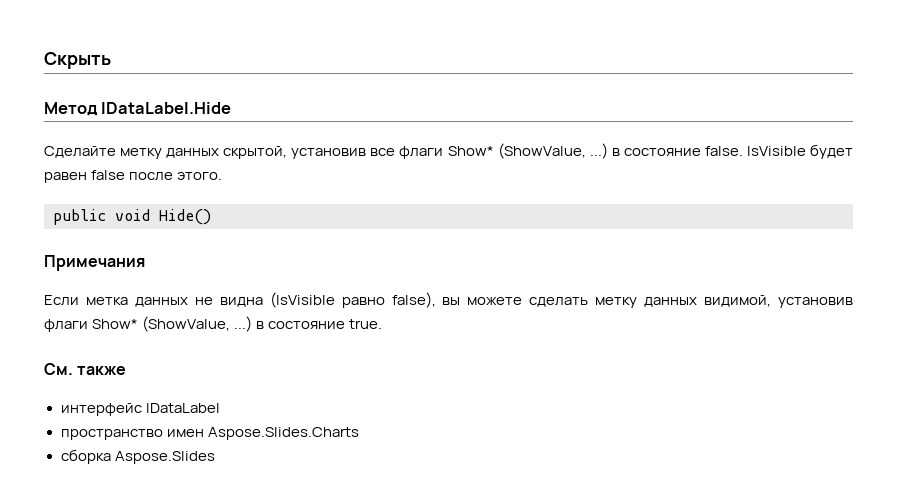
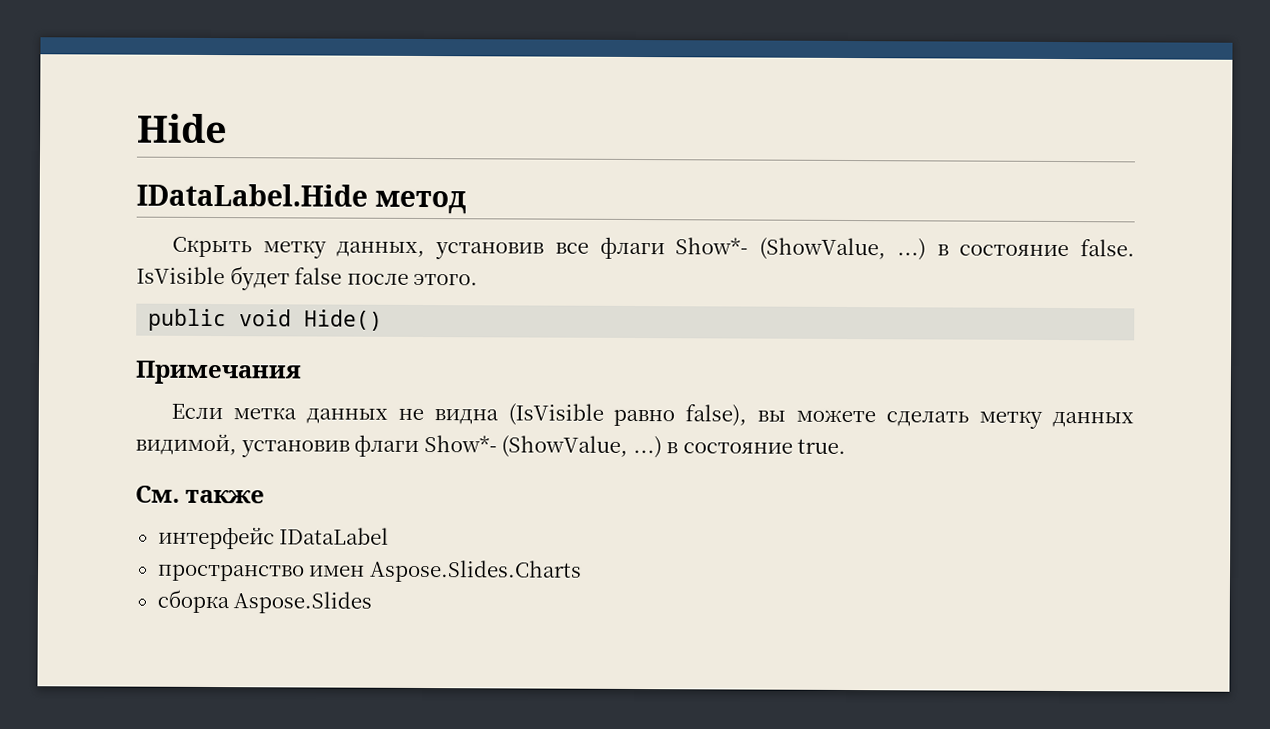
[44,52,111,69] [44,102,232,116] [44,146,288,159] Скрыть // Метод IDataLabel.Hide // Сделайте метку данных скрытой, -> [137,113,227,144] [136,183,467,215] [171,236,426,259] Hide // IDataLabel.Hide метод // Скрыть метку данных,
[447,146,494,156] Show* -> [675,237,749,255] Show*-
[44,172,87,183] равен -> (290, 278) none
[92,319,139,329] Show* -> [423,435,497,453] Show*-

